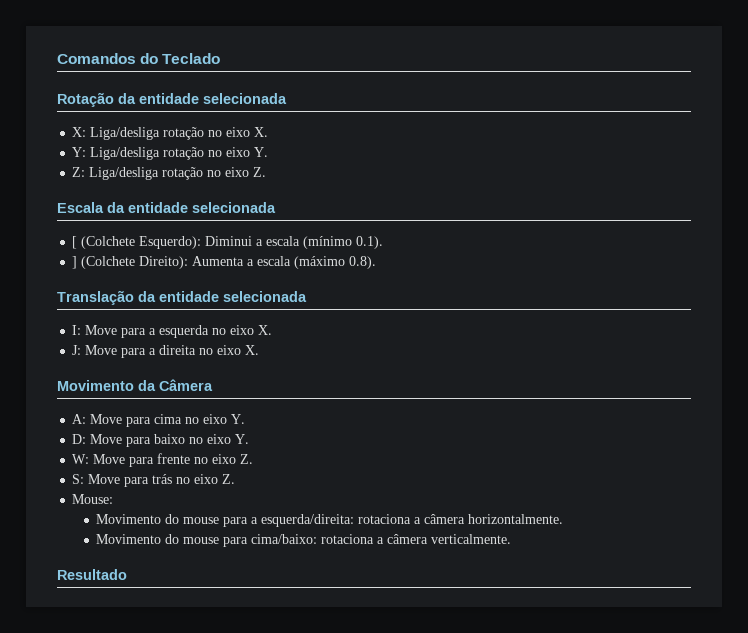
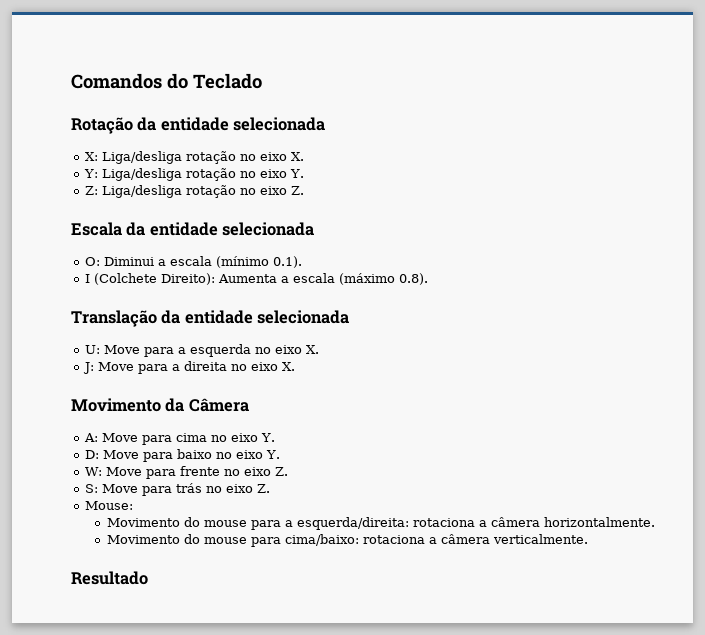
[72,236,202,249] [ (Colchete Esquerdo): -> [85,257,101,266] O:
[72,256,78,269] ] -> [85,274,91,283] I
[72,325,82,335] I: -> [85,345,101,354] U:

